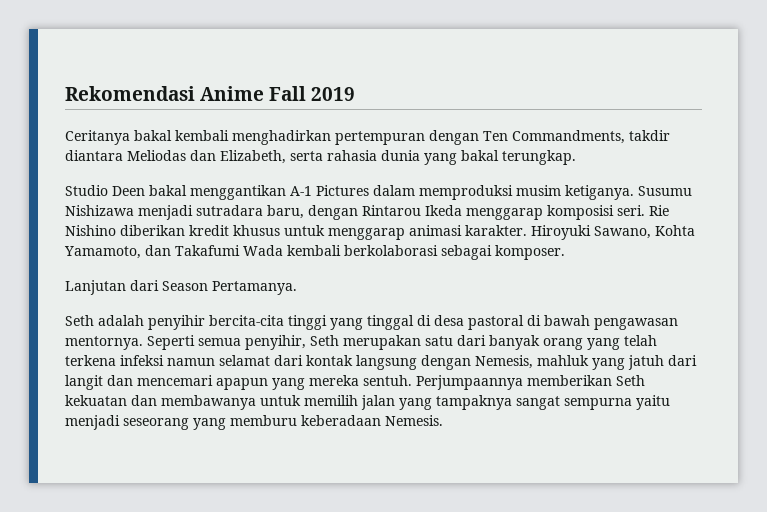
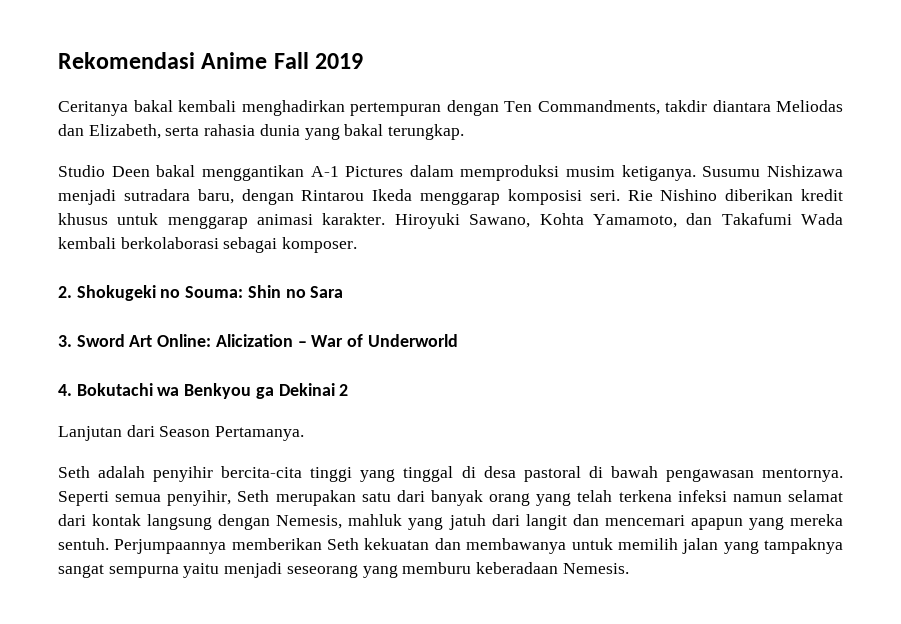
(565, 252) none -> [58,285,344,301] [58,334,458,347] [58,383,349,399] // 2. Shokugeki no Souma: Shin no Sara // 3. Sword Art Online: Alicization – War of Underworld // 4. Bokutachi wa Benkyou ga Dekinai 2

